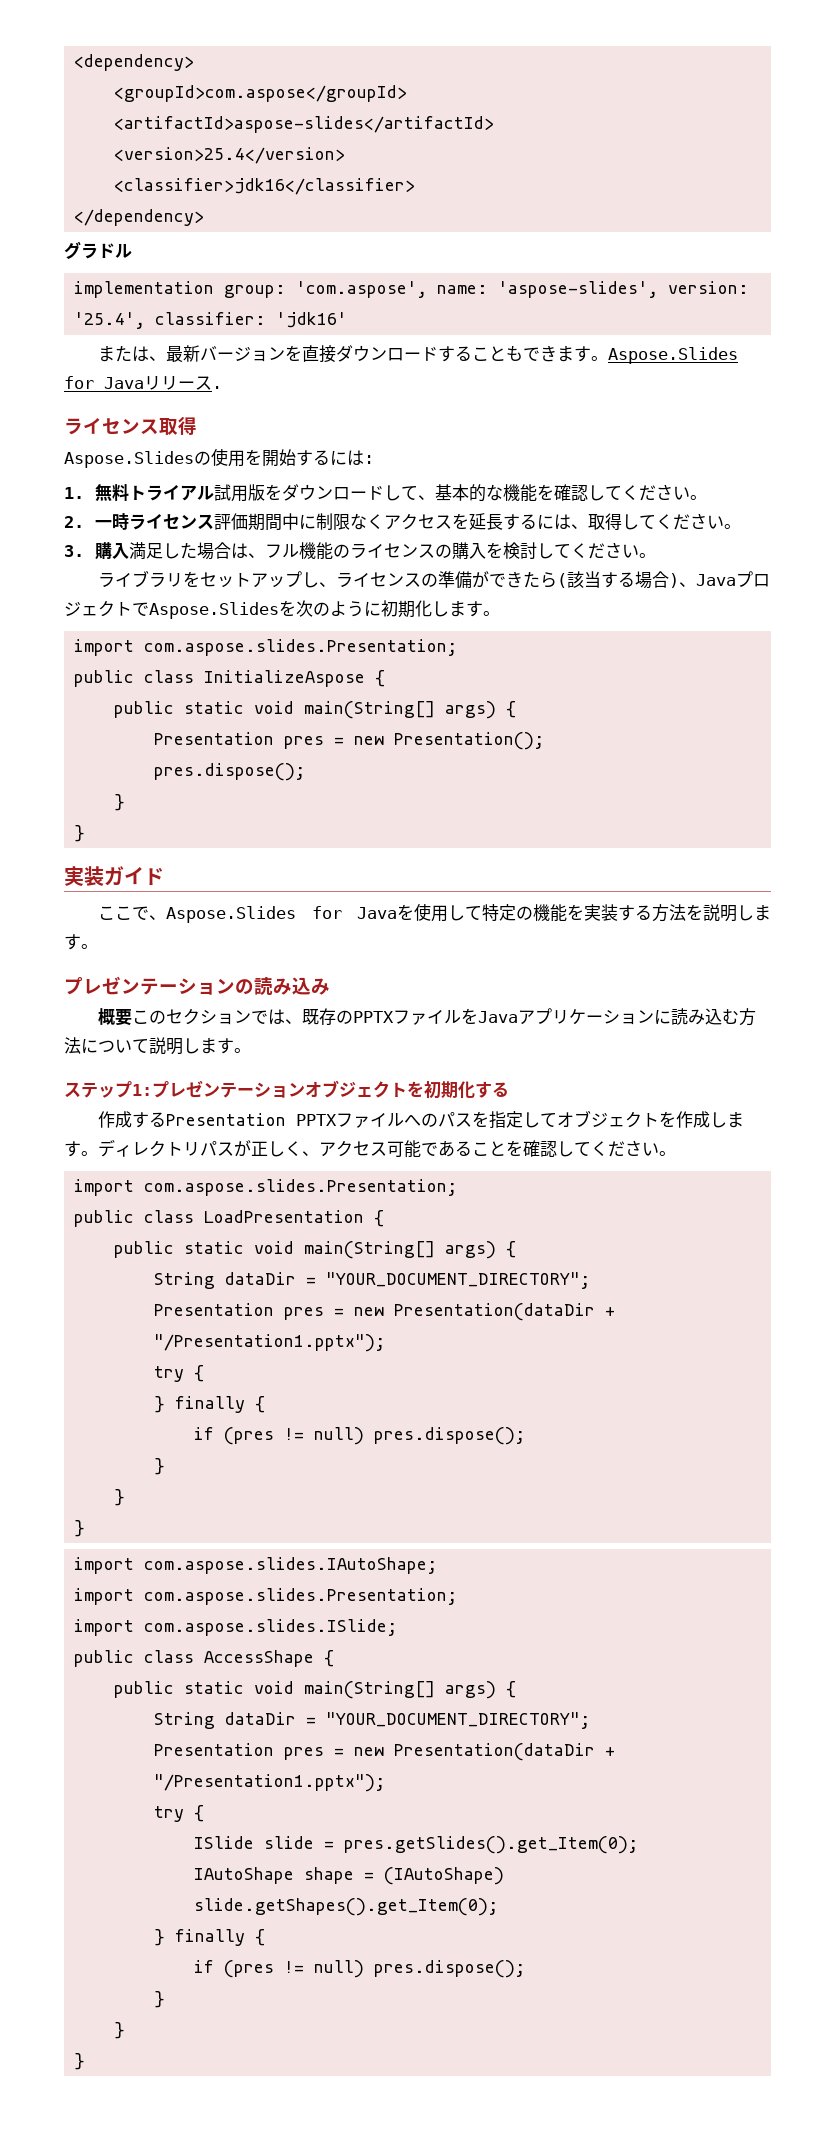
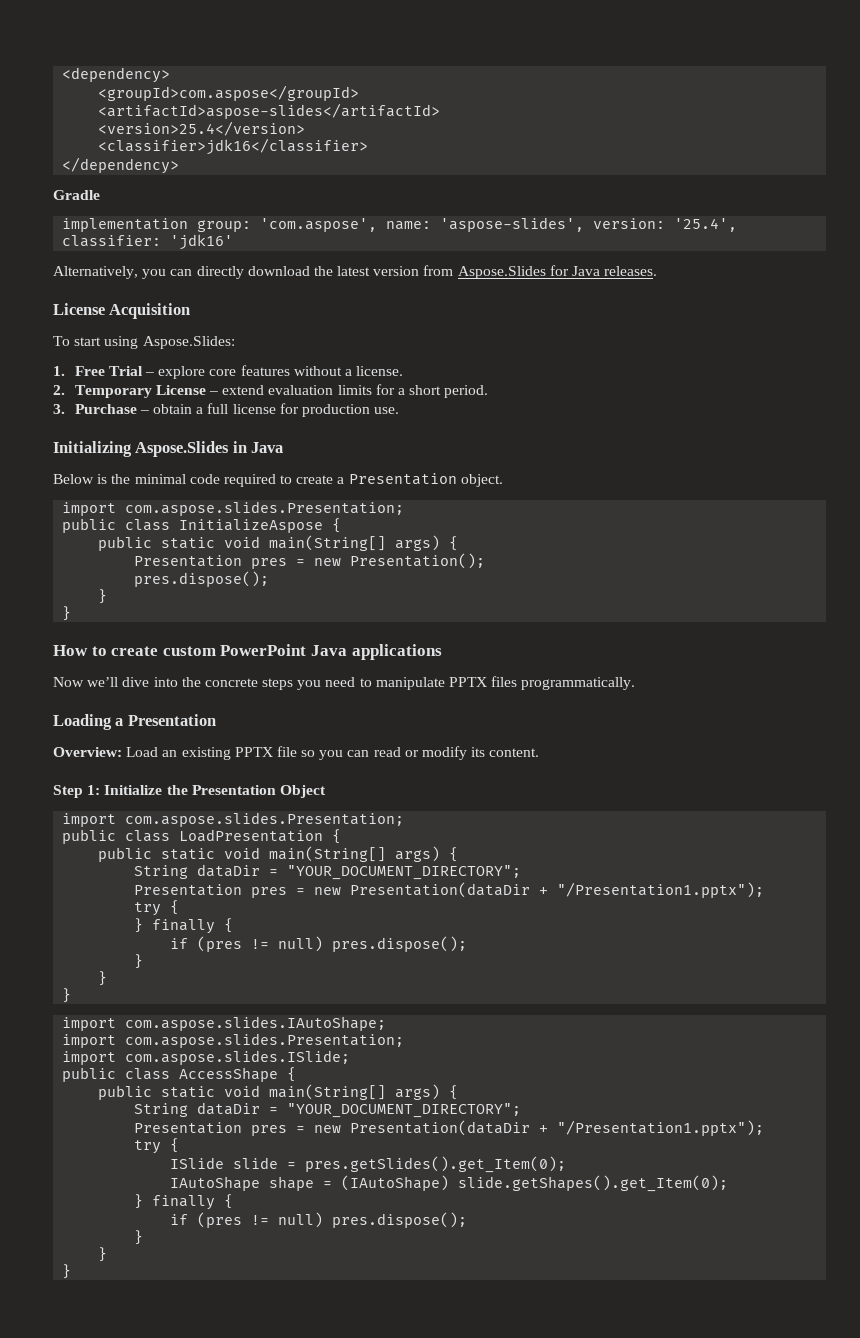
[64,241,132,259] グラドル -> [53,190,100,200] Gradle
[98,345,739,364] [64,376,222,390] [64,417,197,435] [64,448,374,468] [64,484,708,502] [64,513,742,531] [64,542,657,560] [98,570,771,589] [64,600,500,619] または、最新バージョンを直接ダウンロードすることもできます。Aspose.Slides for Javaリリース. // ライセンス取得 // Aspose.Slidesの使用を開始するには: // 1.無料トライアル試用版をダウンロードして、基本的な機能を確認してください。 // 2.一時ライセンス評価期間中に制限なくアクセスを延長するには、取得してください。 // 3.購入満足した場合は、フル機能のライセンスの購入を検討してください。 // ライブラリをセットアップし、ライセンスの準備ができたら(該当する場合)、JavaプロジェクトでAspose.Slidesを次のように初期化します。 -> [53,265,658,279] [53,303,191,319] [53,336,235,349] [53,365,404,379] [53,384,489,398] [53,403,400,417] [53,441,284,457] [53,473,503,487] Alternatively, you can directly download the latest version from Aspose.Slides for Java releases. // License Acquisition // To start using Aspose.Slides: // 1. Free Trial – explore core features without a license. // 2. Temporary License – extend evaluation limits for a short period. // 3. Purchase – obtain a full license for production use. // Initializing Aspose.Slides in Java // Below is the minimal code required to create a Presentation object.
[64,866,164,886] [98,903,771,923] [64,934,98,950] [64,976,330,995] [98,1008,757,1026] [64,1037,251,1055] [64,1080,509,1099] [98,1110,745,1129] [64,1139,676,1158] 実装ガイド // ここで、Aspose.Slides for Javaを使用して特定の機能を実装する方法を説明します。 // プレゼンテーションの読み込み // 概要このセクションでは、既存のPPTXファイルをJavaアプリケーションに読み込む方法について説明します。 // ステップ1:プレゼンテーションオブジェクトを初期化する // 作成するPresentation PPTXファイルへのパスを指定してオブジェクトを作成します。ディレクトリパスが正しく、アクセス可能であることを確認してください。 -> [53,644,442,660] [53,676,636,690] [53,714,216,730] [53,746,540,760] [53,785,326,798] How to create custom PowerPoint Java applications // Now we’ll dive into the concrete steps you need to manipulate PPTX files programmatically. // Loading a Presentation // Overview: Load an existing PPTX file so you can read or modify its content. // Step 1: Initialize the Presentation Object

